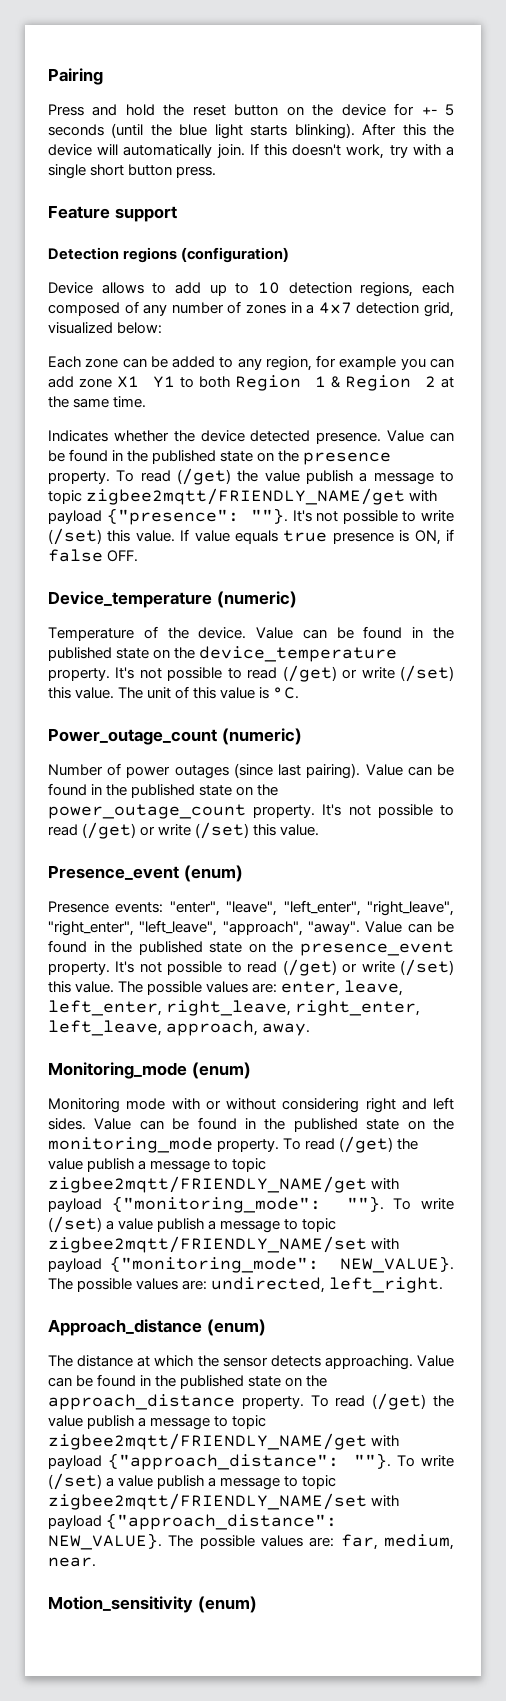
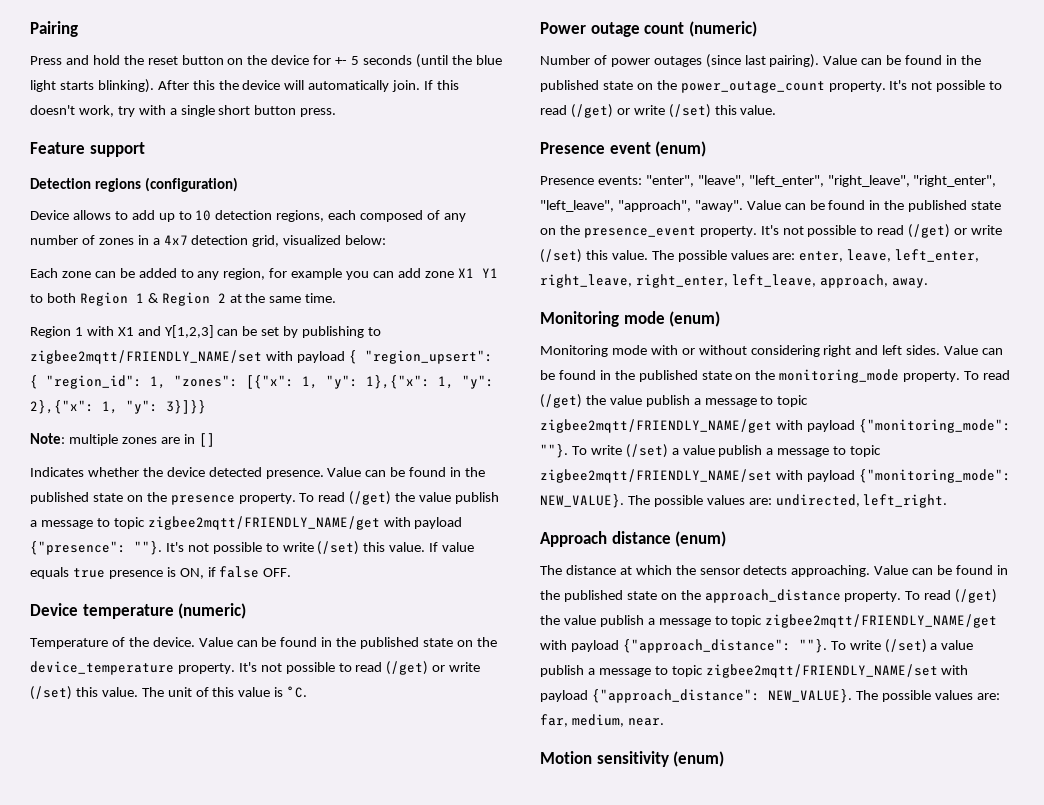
(147, 402) none -> [30,325,382,338] [30,350,493,364] [30,375,494,389] [30,400,206,414] [30,433,215,447] // Region 1 with X1 and Y[1,2,3] can be set by publishing to zigbee2mqtt/FRIENDLY_NAME/set with payload { "region_upsert": { "region_id": 1, "zones": [{"x": 1, "y": 1},{"x": 1, "y": 2},{"x": 1, "y": 3}]}} // Note: multiple zones are in []
[48,591,212,608] Device_temperature -> [30,603,174,619] Device temperature
[48,728,217,745] Power_outage_count -> [540,22,685,37] Power outage count
[48,865,179,880] Presence_event -> [540,142,651,154] Presence event
[48,1062,187,1079] Monitoring_mode -> [540,311,665,327] Monitoring mode
[48,1319,202,1336] Approach_distance -> [540,531,671,547] Approach distance
[48,1596,193,1613] Motion_sensitivity -> [540,751,669,767] Motion sensitivity

